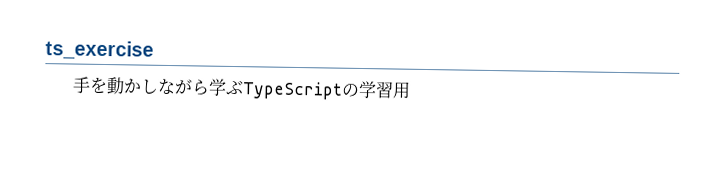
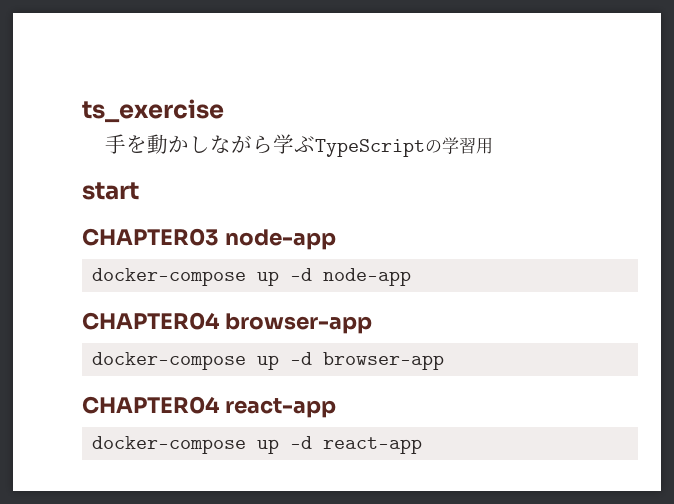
(411, 90) none -> [82,182,139,200] [82,228,336,250] [92,268,412,286] [82,312,372,334] [92,352,445,370] [82,396,336,418] [92,436,423,454] // start // CHAPTER03 node-app // docker-compose up -d node-app // CHAPTER04 browser-app // docker-compose up -d browser-app // CHAPTER04 react-app // docker-compose up -d react-app

